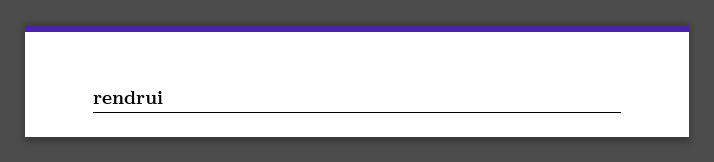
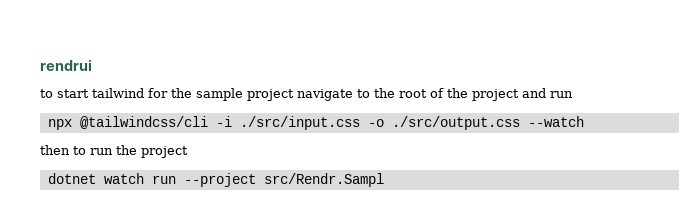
(163, 97) none -> [40,88,573,101] [47,116,584,130] [40,145,188,158] [47,173,384,187] // to start tailwind for the sample project navigate to the root of the project and run // npx @tailwindcss/cli -i ./src/input.css -o ./src/output.css --watch // then to run the project // dotnet watch run --project src/Rendr.Sampl

